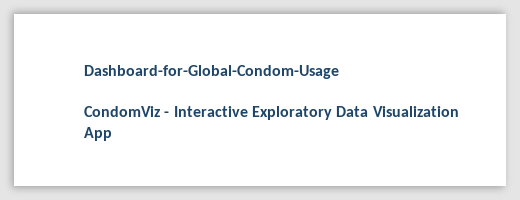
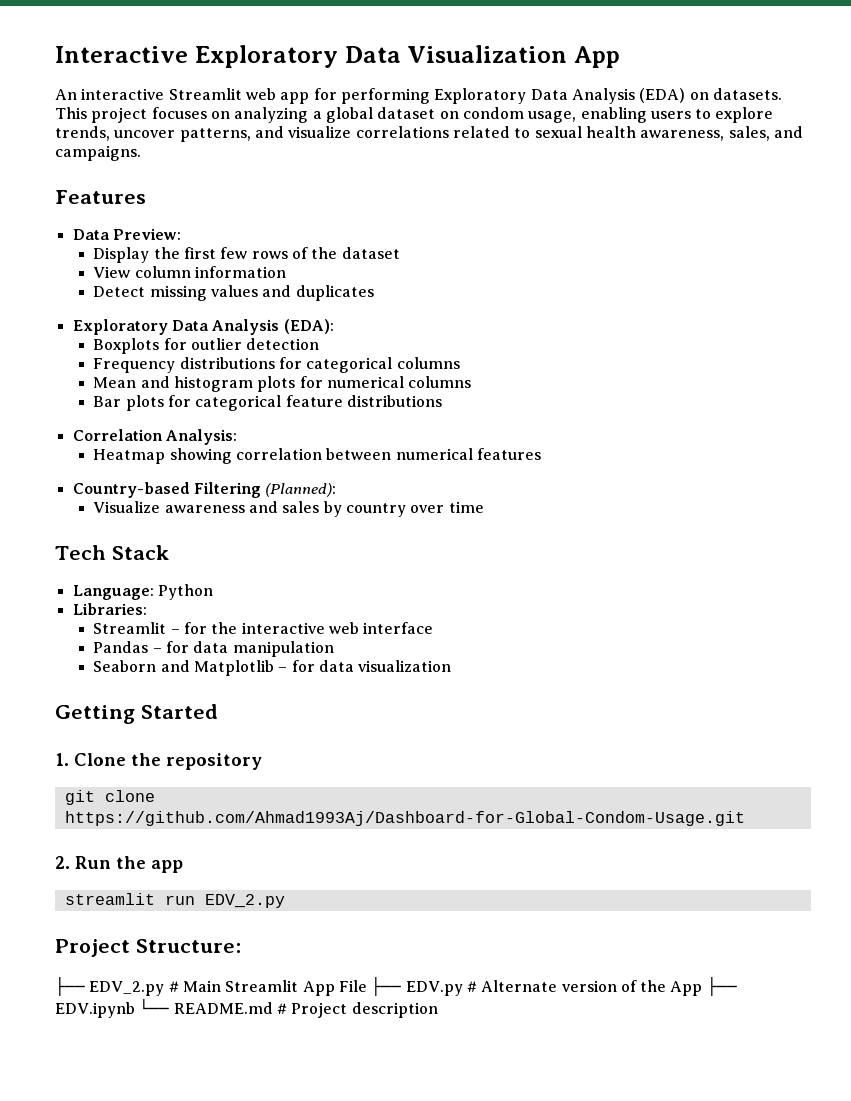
[84,65,339,79] [84,106,170,117] Dashboard-for-Global-Condom-Usage // CondomViz - -> (55, 54) none
(112, 134) none -> [55,88,782,104] [55,107,774,123] [55,126,803,142] [55,145,141,161] [55,190,146,204] [72,228,181,240] [93,247,400,263] [93,266,287,278] [93,285,374,301] [72,319,334,335] [93,338,320,354] [93,357,460,373] [93,376,472,392] [93,395,443,411] [72,429,237,445] [93,448,542,464] [72,482,337,498] [93,501,484,517] [55,545,169,560] [72,584,213,600] [72,603,147,615] [93,622,434,634] [93,641,334,657] [93,660,452,676] [55,704,218,724] [55,753,262,770] [64,790,155,805] [64,811,745,826] [55,856,183,873] [64,893,285,908] [55,939,241,957] [55,976,737,996] [55,998,438,1018] // An interactive Streamlit web app for performing Exploratory Data Analysis (EDA) on datasets. This project focuses on analyzing a global dataset on condom usage, enabling users to explore trends, uncover patterns, and visualize correlations related to sexual health awareness, sales, and campaigns. // Features // Data Preview: // Display the first few rows of the dataset // View column information // Detect missing values and duplicates // Exploratory Data Analysis (EDA): // Boxplots for outlier detection // Frequency distributions for categorical columns // Mean and histogram plots for numerical columns // Bar plots for categorical feature distributions // Correlation Analysis: // Heatmap showing correlation between numerical features // Country-based Filtering (Planned): // Visualize awareness and sales by country over time // Tech Stack // Language: Python // Libraries: // Streamlit – for the interactive web interface // Pandas – for data manipulation // Seaborn and Matplotlib – for data visualization // Getting Started // 1. Clone the repository // git clone https://github.com/Ahmad1993Aj/Dashboard-for-Global-Condom-Usage.git // 2. Run the app // streamlit run EDV_2.py // Project Structure: // ├── EDV_2.py # Main Streamlit App File ├── EDV.py # Alternate version of the App ├── EDV.ipynb └── README.md # Project description

